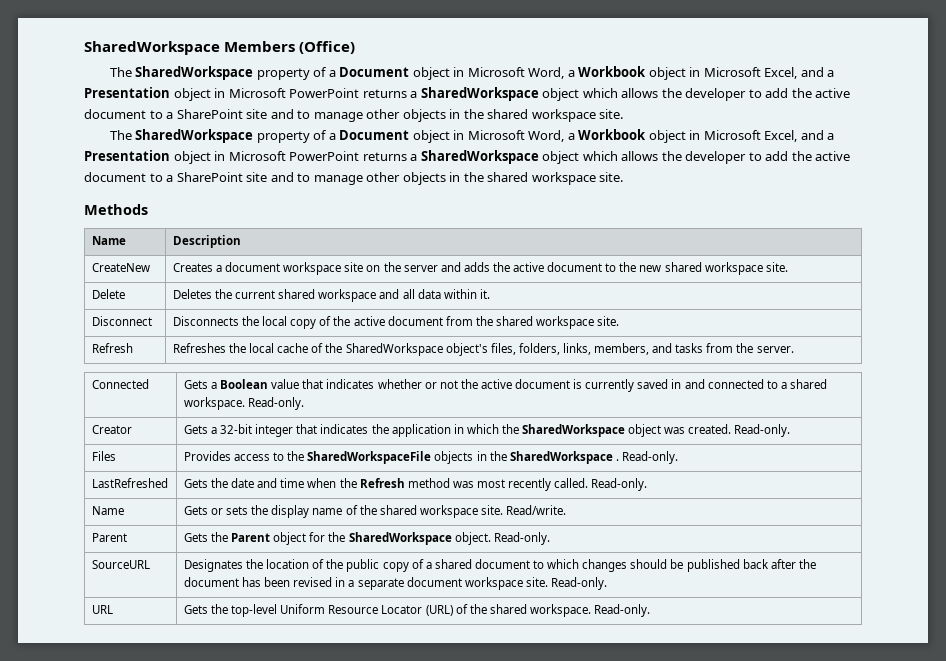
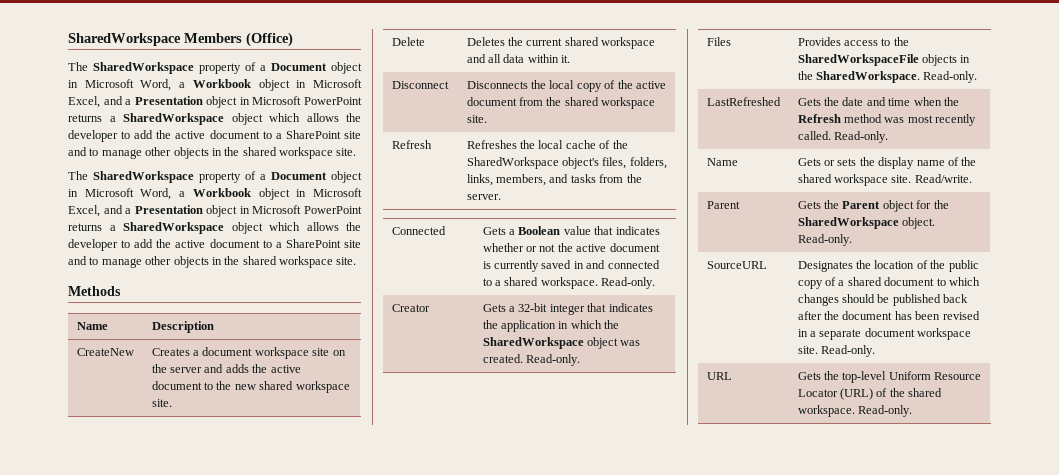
[509,451,619,464] SharedWorkspace . -> [816,71,921,83] SharedWorkspace.

